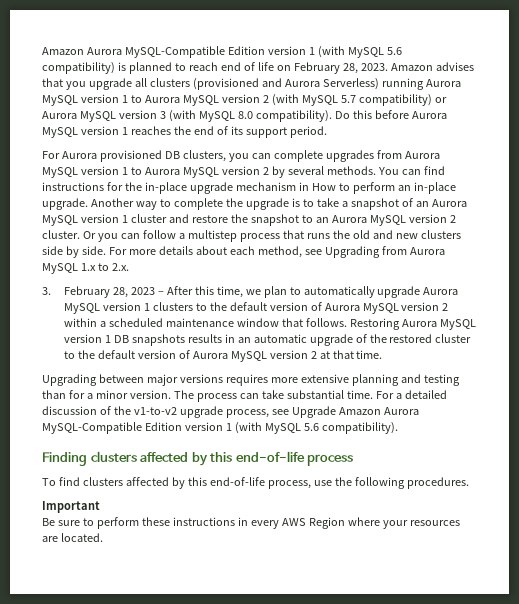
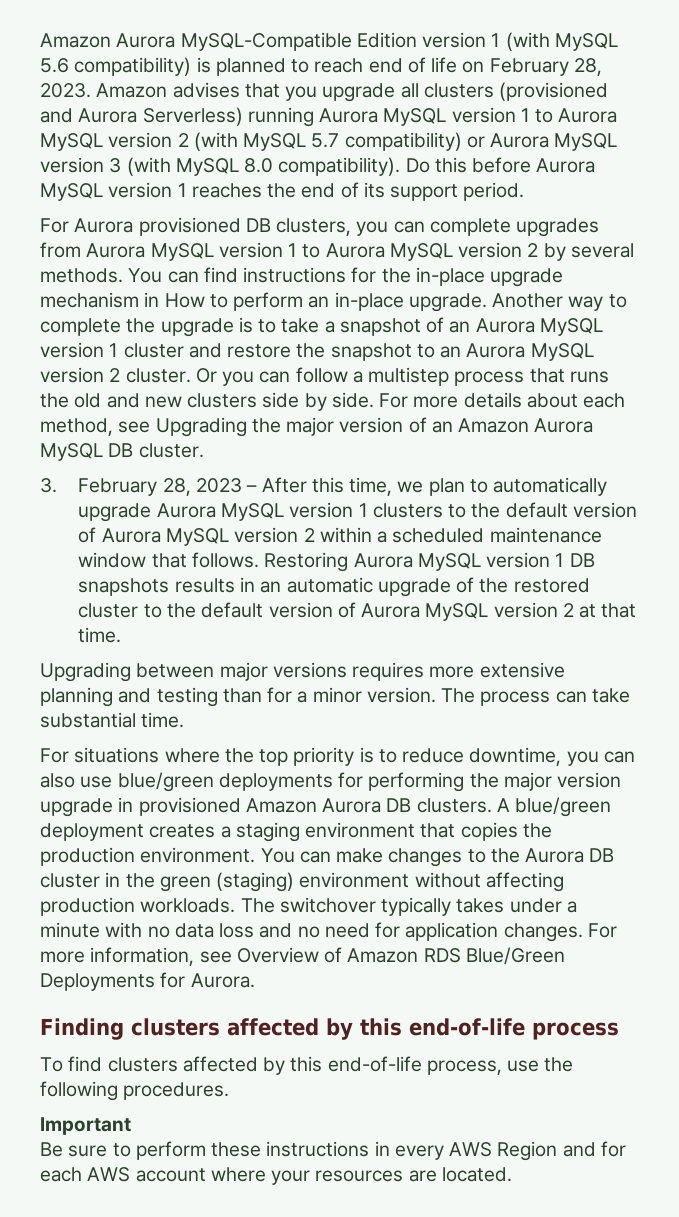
[381,246,445,255] [42,263,129,274] from Aurora MySQL 1.x to 2.x. -> [251,417,594,436] [40,443,204,461] the major version of an Amazon Aurora MySQL DB cluster.
[375,390,447,399] [42,406,419,418] [42,422,398,434] For a detailed discussion of the v1-to-v2 upgrade process, see Upgrade Amazon Aurora MySQL-Compatible Edition version 1 (with MySQL 5.6 compatibility). -> [40,747,635,766] [40,772,622,792] [40,797,612,817] [40,822,552,842] [40,847,615,867] [40,872,564,892] [40,897,577,916] [40,922,617,942] [40,947,565,966] [40,972,255,991] // For situations where the top priority is to reduce downtime, you can also use blue/green deployments for performing the major version upgrade in provisioned Amazon Aurora DB clusters. A blue/green deployment creates a staging environment that copies the production environment. You can make changes to the Aurora DB cluster in the green (staging) environment without affecting production workloads. The switchover typically takes under a minute with no data loss and no need for application changes. For more information, see Overview of Amazon RDS Blue/Green Deployments for Aurora.
(345, 523) none -> [562,1141,626,1157] [40,1167,206,1182] and for each AWS account

